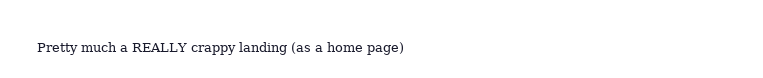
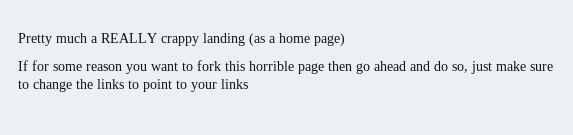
(404, 48) none -> [18,60,553,74] [18,79,248,92] // If for some reason you want to fork this horrible page then go ahead and do so, just make sure to change the links to point to your links

